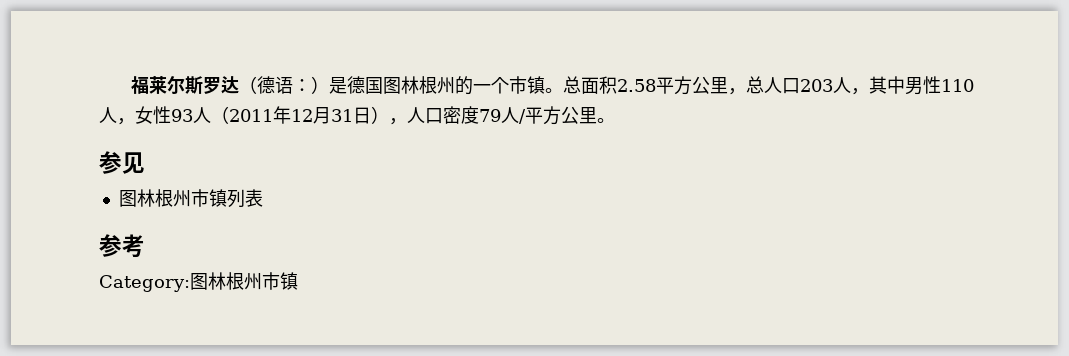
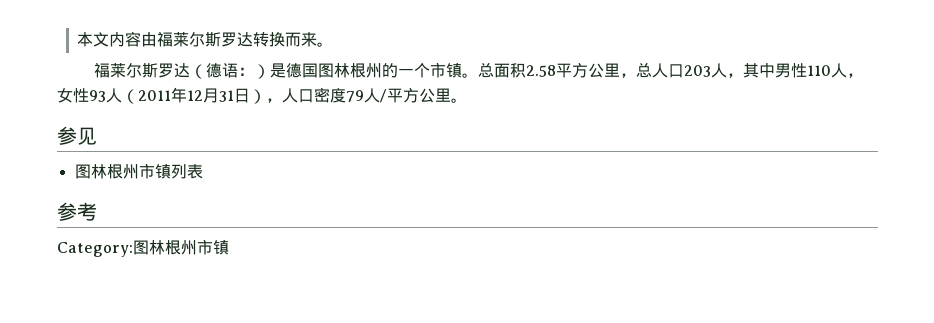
(130, 85) none -> [77,31,334,47] 本文内容由福莱尔斯罗达转换而来。 //

